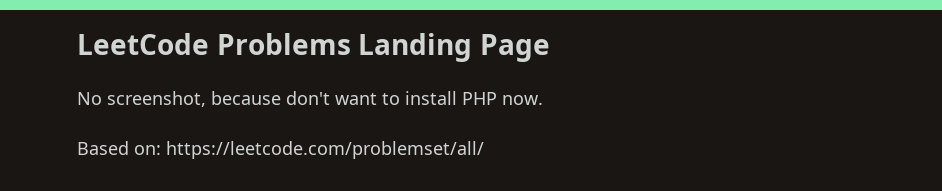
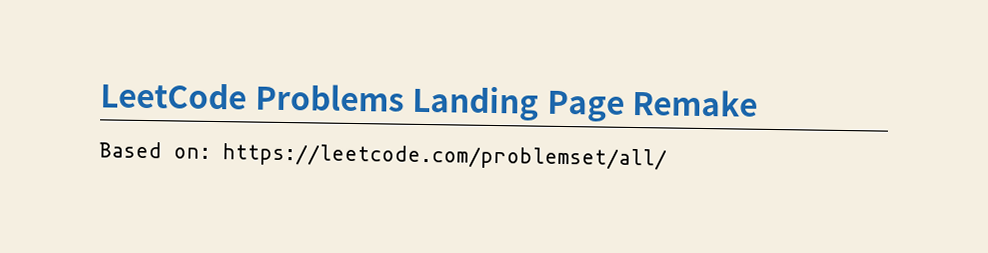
[77,91,543,107] // No screenshot, because don't want to install PHP now. -> [632,88,759,117] Remake

